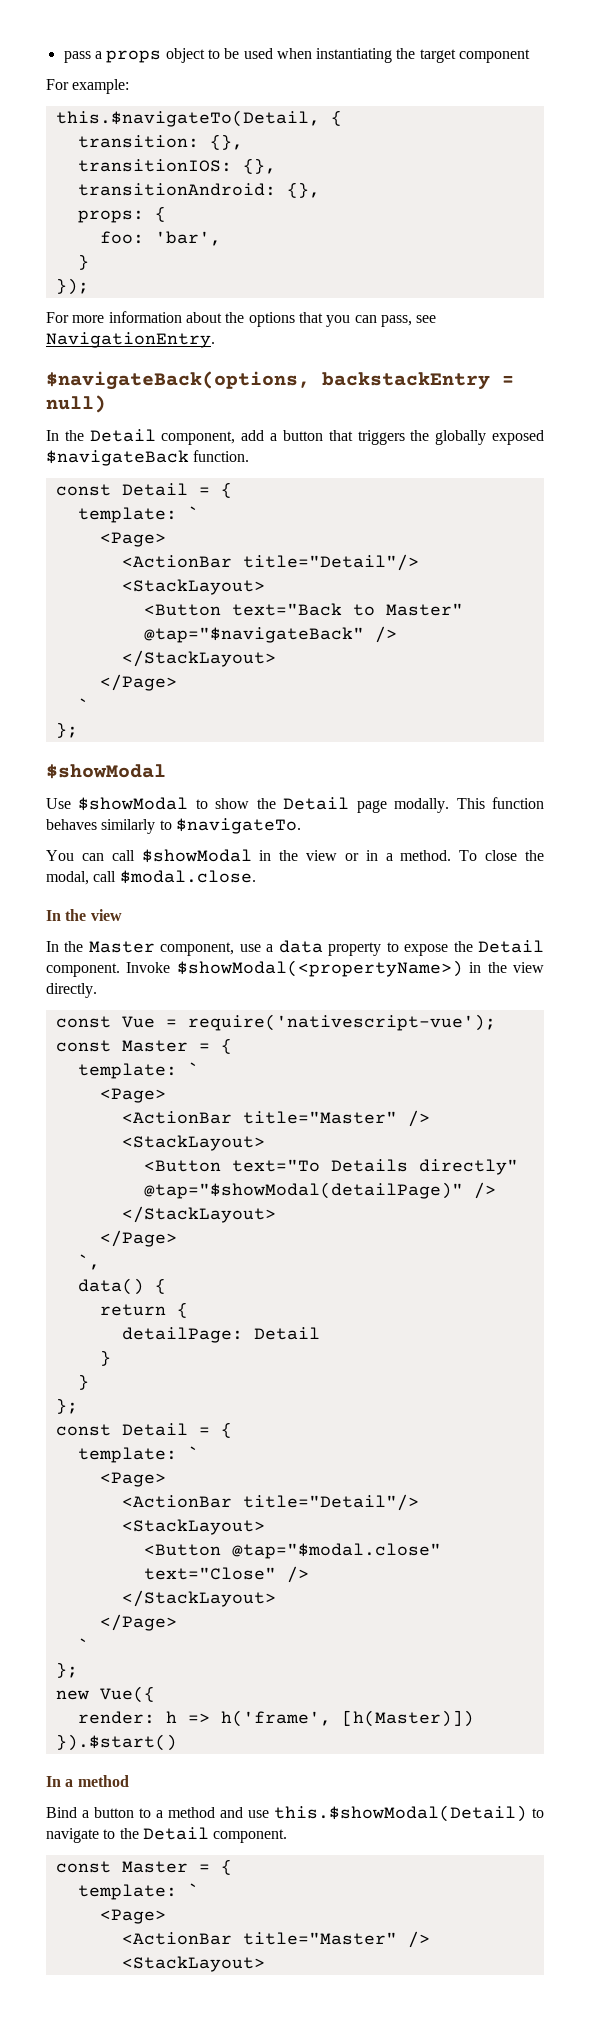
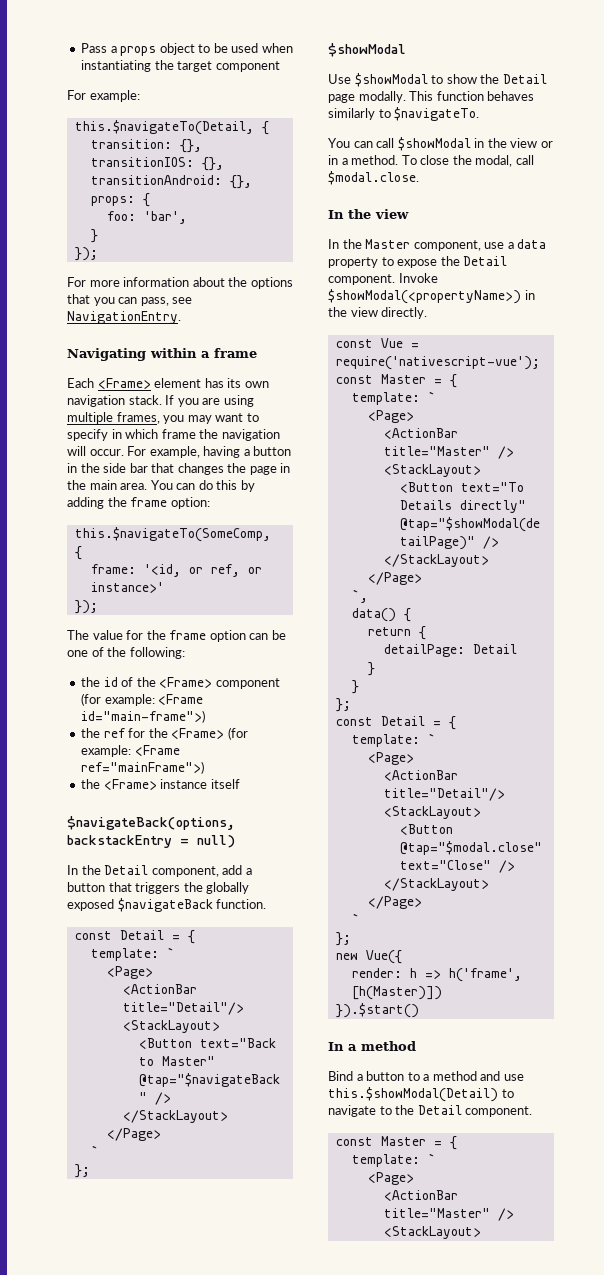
[63,51,91,63] pass -> [81,43,108,53] Pass
(215, 340) none -> [67,348,257,361] [67,378,269,389] [67,395,254,407] [67,412,259,424] [67,429,280,441] [67,446,292,458] [67,463,291,475] [67,480,255,492] [67,497,210,509] [74,527,271,542] [74,546,82,560] [90,564,262,577] [90,582,164,593] [74,600,98,614] [67,630,286,642] [67,647,185,659] [81,677,280,689] [81,693,204,706] [81,710,206,723] [81,727,248,740] [81,745,180,757] [81,761,205,774] [81,779,240,790] // Navigating within a frame // Each <Frame> element has its own navigation stack. If you are using multiple frames, you may want to specify in which frame the navigation will occur. For example, having a button in the side bar that changes the page in the main area. You can do this by adding the frame option: // this.$navigateTo(SomeComp, { // frame: '<id, or ref, or instance>' // }); // The value for the frame option can be one of the following: // the id of the <Frame> component (for example: <Frame id="main-frame">) // the ref for the <Frame> (for example: <Frame ref="mainFrame">) // the <Frame> instance itself

